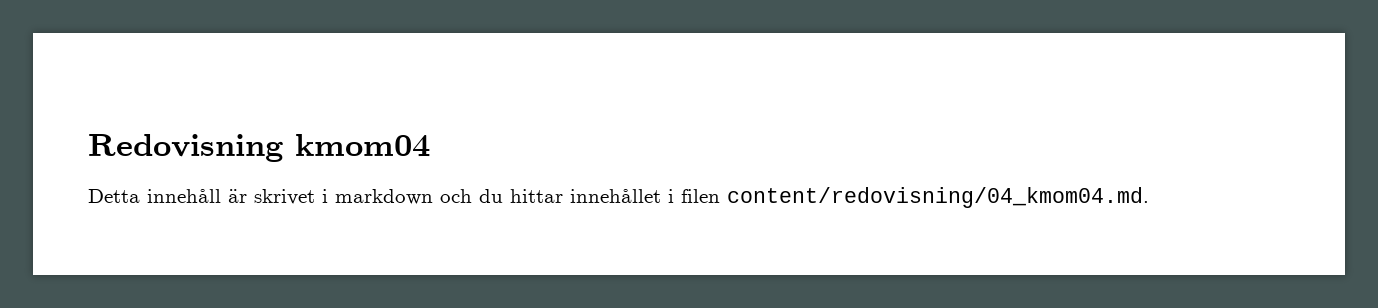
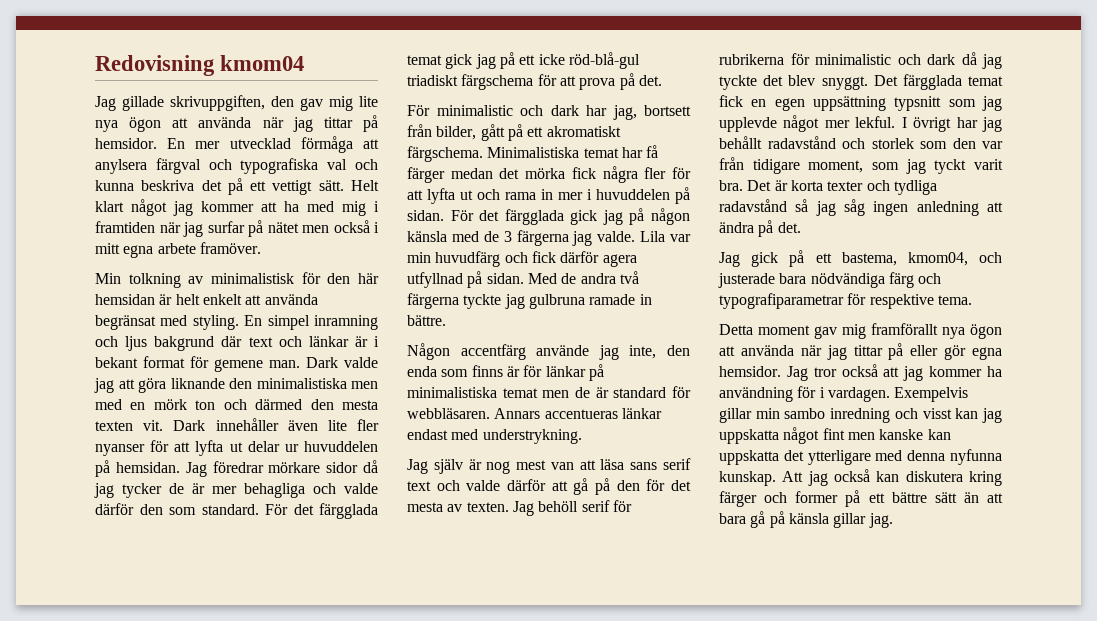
[88,187,1149,208] Detta innehåll är skrivet i markdown och du hittar innehållet i filen content/redovisning/04_kmom04.md. -> [95,95,378,111] [95,115,378,132] [95,136,379,153] [95,158,378,174] [95,178,379,195] [95,199,379,216] [95,220,379,237] [95,242,261,258] [95,272,379,288] [95,294,318,305] [95,315,378,330] [95,336,379,351] [95,356,378,372] [94,378,378,393] [95,399,378,410] [95,418,379,431] [95,440,378,456] [95,460,378,477] [94,483,378,498] [95,503,378,519] [407,52,640,69] [407,73,662,90] [407,105,691,120] [407,124,621,141] [407,145,659,162] [407,166,691,183] [407,187,690,204] [407,208,690,225] [407,230,691,246] [407,251,637,267] [407,271,639,288] [407,293,652,309] [407,315,446,326] [407,343,690,360] [407,364,604,381] [407,386,691,398] [407,408,662,419] [407,429,582,444] [407,458,691,474] [407,478,691,495] [407,500,632,516] [719,52,1002,69] [719,74,1003,90] [719,95,1002,111] [719,115,1002,132] [719,136,1003,149] [719,157,1003,174] [719,180,937,195] [719,199,1003,216] [719,220,801,237] [719,250,1002,267] [718,272,942,288] [719,293,972,309] [719,323,1002,339] [719,343,1002,360] [719,364,1002,381] [719,386,969,402] [719,408,1002,423] [719,427,951,444] [719,449,1002,465] [719,469,1002,486] [719,490,1003,507] [719,511,893,528] Jag gillade skrivuppgiften, den gav mig lite nya ögon att använda när jag tittar på hemsidor. En mer utvecklad förmåga att anylsera färgval och typografiska val och kunna beskriva det på ett vettigt sätt. Helt klart något jag kommer att ha med mig i framtiden när jag surfar på nätet men också i mitt egna arbete framöver. // Min tolkning av minimalistisk för den här hemsidan är helt enkelt att använda begränsat med styling. En simpel inramning och ljus bakgrund där text och länkar är i bekant format för gemene man. Dark valde jag att göra liknande den minimalistiska men med en mörk ton och därmed den mesta texten vit. Dark innehåller även lite fler nyanser för att lyfta ut delar ur huvuddelen på hemsidan. Jag föredrar mörkare sidor då jag tycker de är mer behagliga och valde därför den som standard. För det färgglada temat gick jag på ett icke röd-blå-gul triadiskt färgschema för att prova på det. // För minimalistic och dark har jag, bortsett från bilder, gått på ett akromatiskt färgschema. Minimalistiska temat har få färger medan det mörka fick några fler för att lyfta ut och rama in mer i huvuddelen på sidan. För det färgglada gick jag på någon känsla med de 3 färgerna jag valde. Lila var min huvudfärg och fick därför agera utfyllnad på sidan. Med de andra två färgerna tyckte jag gulbruna ramade in bättre. // Någon accentfärg använde jag inte, den enda som finns är för länkar på minimalistiska temat men de är standard för webbläsaren. Annars accentueras länkar endast med understrykning. // Jag själv är nog mest van att läsa sans serif text och valde därför att gå på den för det mesta av texten. Jag behöll serif för rubrikerna för minimalistic och dark då jag tyckte det blev snyggt. Det färgglada temat fick en egen uppsättning typsnitt som jag upplevde något mer lekful. I övrigt har jag behållt radavstånd och storlek som den var från tidigare moment, som jag tyckt varit bra. Det är korta texter och tydliga radavstånd så jag såg ingen anledning att ändra på det. // Jag gick på ett bastema, kmom04, och justerade bara nödvändiga färg och typografiparametrar för respektive tema. // Detta moment gav mig framförallt nya ögon att använda när jag tittar på eller gör egna hemsidor. Jag tror också att jag kommer ha användning för i vardagen. Exempelvis gillar min sambo inredning och visst kan jag uppskatta något fint men kanske kan uppskatta det ytterligare med denna nyfunna kunskap. Att jag också kan diskutera kring färger och former på ett bättre sätt än att bara gå på känsla gillar jag.

